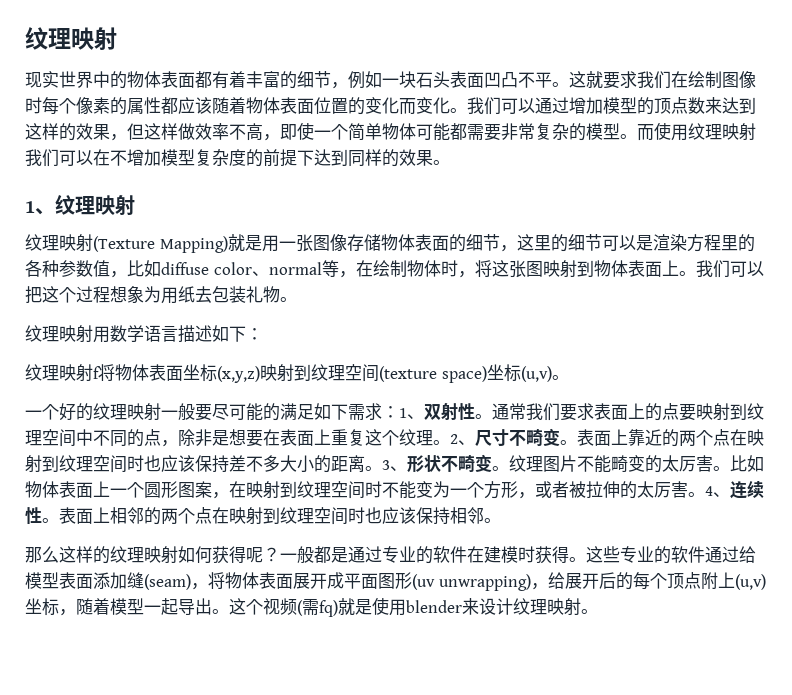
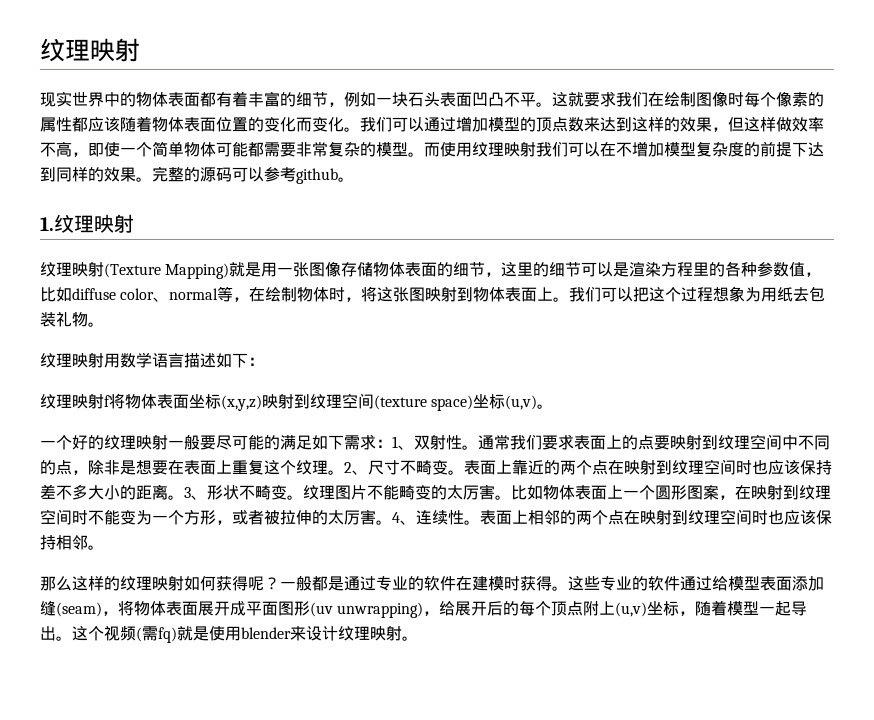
[25,201,55,215] // 1、 -> [152,166,354,184] [40,217,54,231] 完整的源码可以参考github。 // 1.

